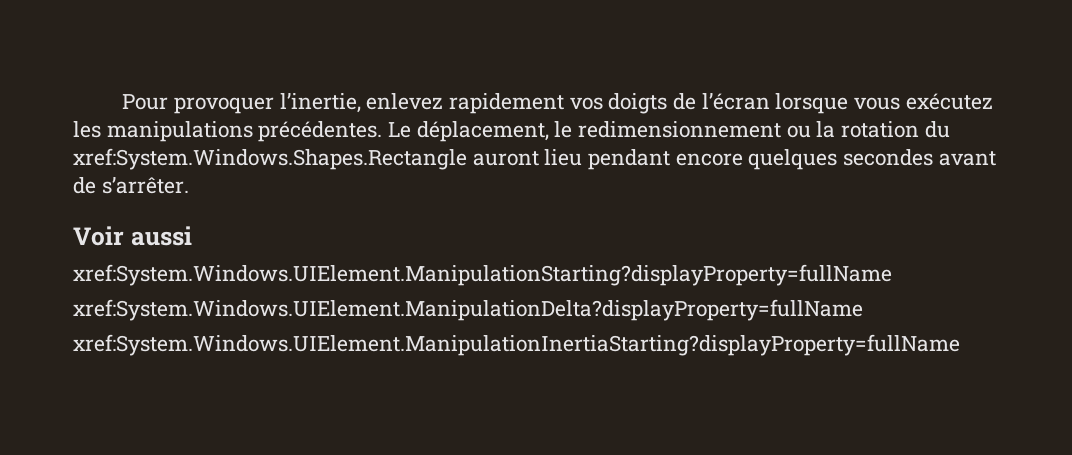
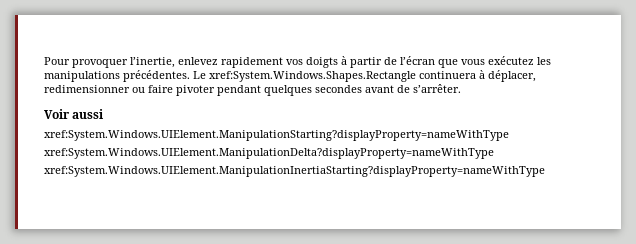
(668, 103) none -> [341,56,382,68] à partir
[775,93,849,114] lorsque -> [438,59,458,68] que
[416,121,950,142] [73,148,743,170] déplacement, le redimensionnement ou la rotation du xref:System.Windows.Shapes.Rectangle auront lieu pendant encore -> [209,70,536,82] [44,85,261,96] xref:System.Windows.Shapes.Rectangle continuera à déplacer, redimensionner ou faire pivoter pendant
[73,264,892,286] [73,299,863,321] [73,334,960,356] xref:System.Windows.UIElement.ManipulationStarting?displayProperty=fullName // xref:System.Windows.UIElement.ManipulationDelta?displayProperty=fullName // xref:System.Windows.UIElement.ManipulationInertiaStarting?displayProperty=fullName -> [44,130,509,141] [44,148,494,159] [44,166,545,177] xref:System.Windows.UIElement.ManipulationStarting?displayProperty=nameWithType // xref:System.Windows.UIElement.ManipulationDelta?displayProperty=nameWithType // xref:System.Windows.UIElement.ManipulationInertiaStarting?displayProperty=nameWithType

